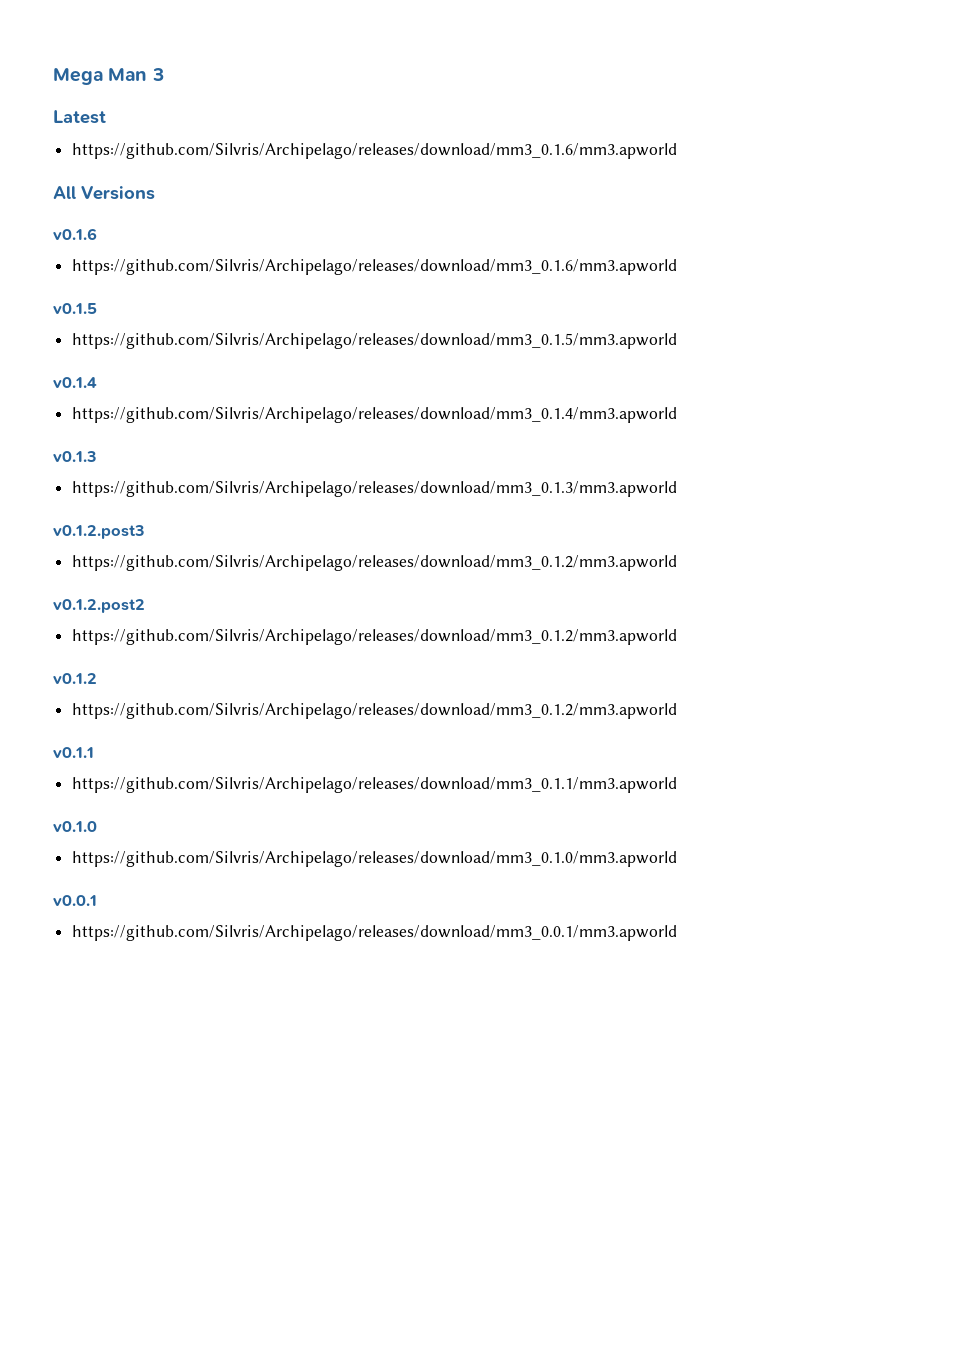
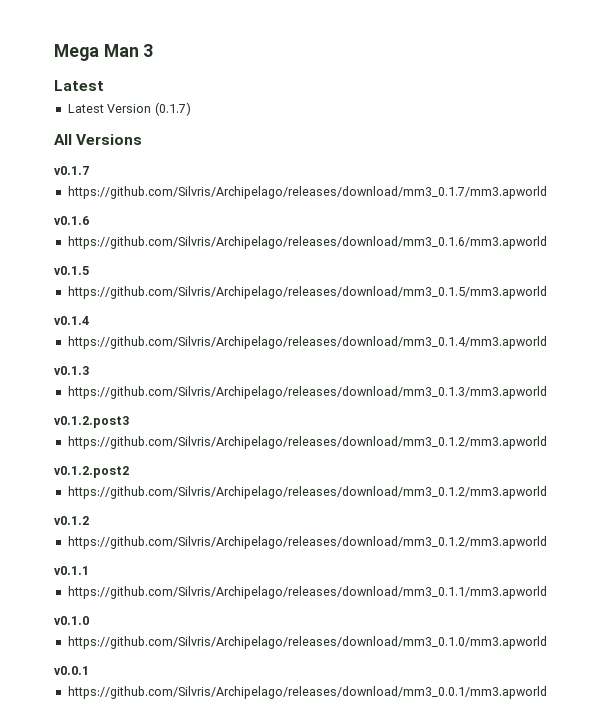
[72,143,678,159] https://github.com/Silvris/Archipelago/releases/download/mm3_0.1.6/mm3.apworld -> [67,102,191,116] Latest Version (0.1.7)
(155, 193) none -> [54,166,89,175] [67,186,547,199] // v0.1.7 // https://github.com/Silvris/Archipelago/releases/download/mm3_0.1.7/mm3.apworld

